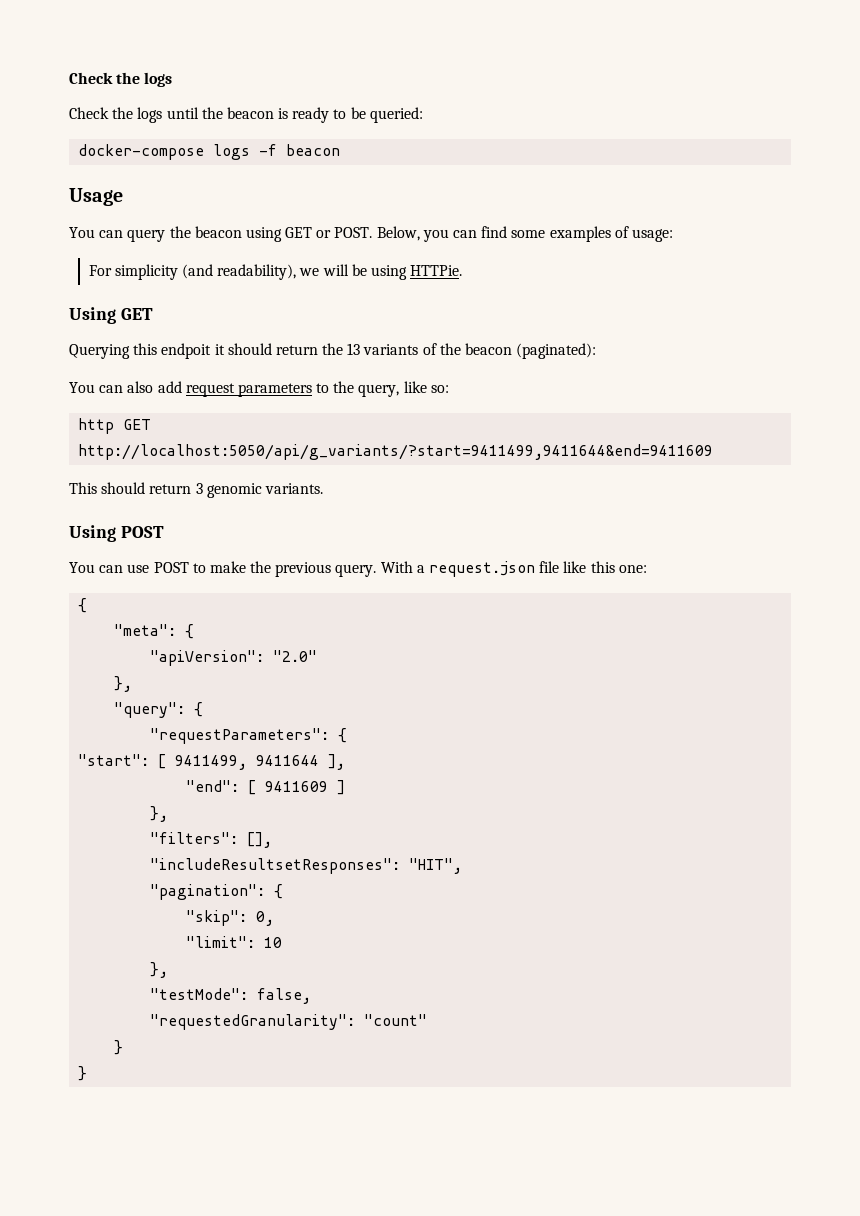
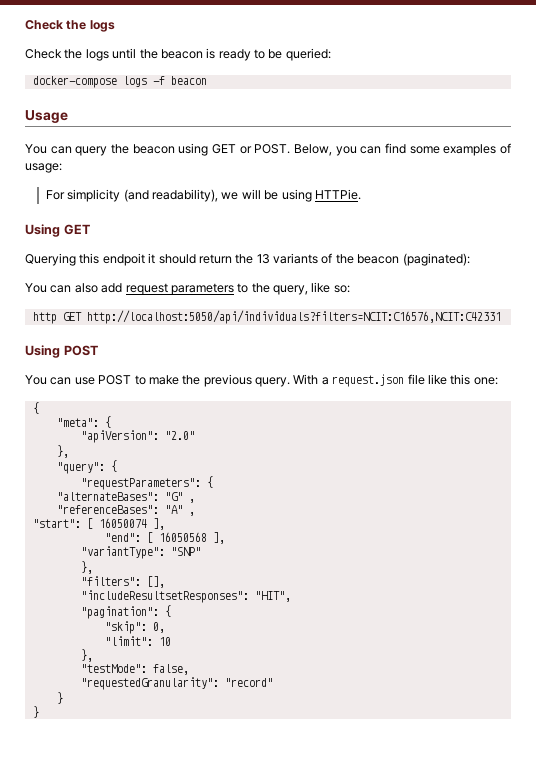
[78,444,714,460] [69,482,323,498] http://localhost:5050/api/g_variants/?start=9411499,9411644&end=9411609 // This should return 3 genomic variants. -> [86,310,501,324] http://localhost:5050/api/individuals?filters=NCIT:C16576,NCIT:C42331
(348, 735) none -> [56,492,195,503] [56,505,195,516] // "alternateBases": "G" , // "referenceBases": "A" ,
[175,755,320,770] 9411499, 9411644 -> [98,518,147,528] 16050074
[265,780,346,795] 9411609 ] -> [158,532,225,544] [80,546,201,559] 16050568 ], // "variantType": "SNP"
[364,1014,428,1026] "count" -> [224,678,273,687] "record"

